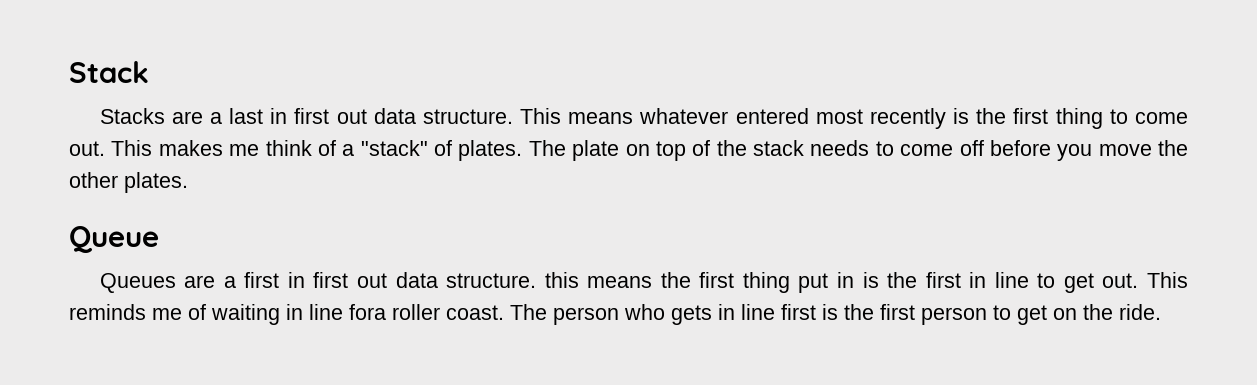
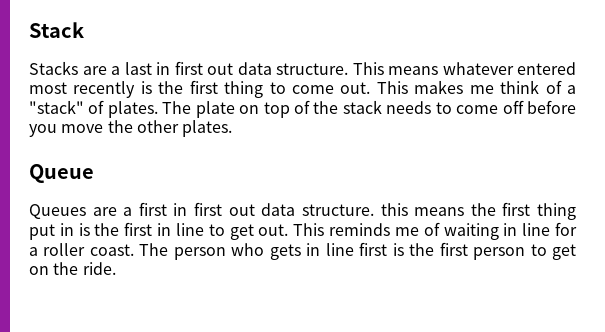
[349,304,386,320] fora -> [554,222,577,236] [29,247,38,256] for a

